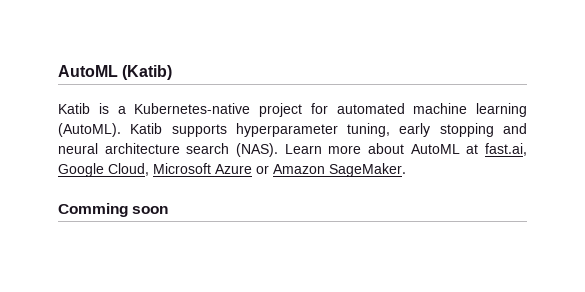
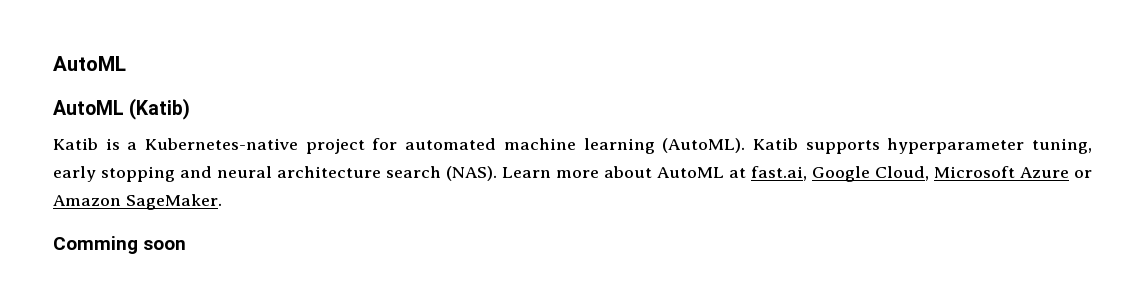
[58,65,118,77] AutoML -> [53,56,126,71] [53,100,124,115] AutoML // AutoML

